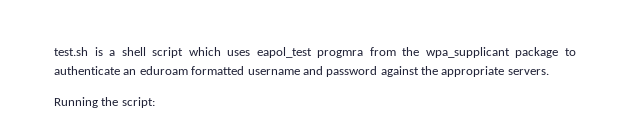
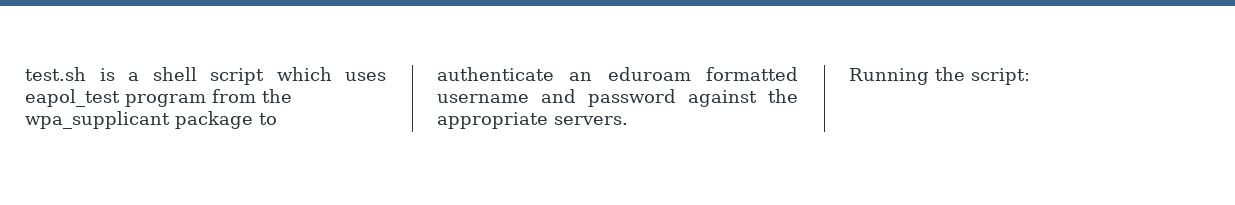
[317,50,364,58] progmra -> [125,94,206,107] program

